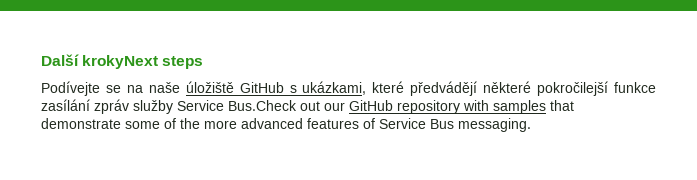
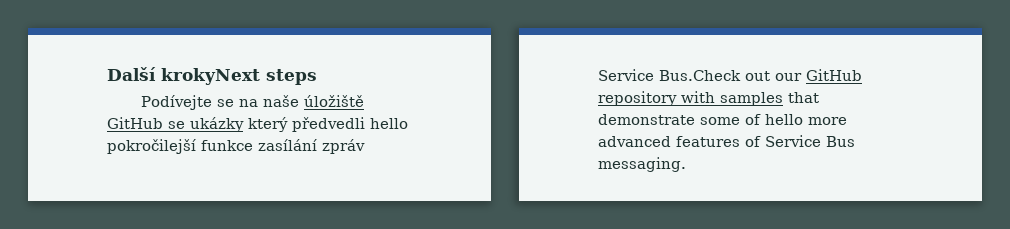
[289,81,532,96] s ukázkami, které předvádějí některé -> [168,117,408,132] se ukázky který předvedli hello
[133,100,173,114] služby -> (365, 146) none
[180,118,200,129] the -> [765,114,803,125] hello

